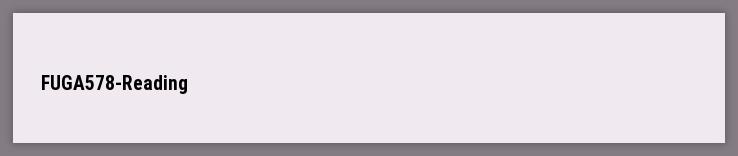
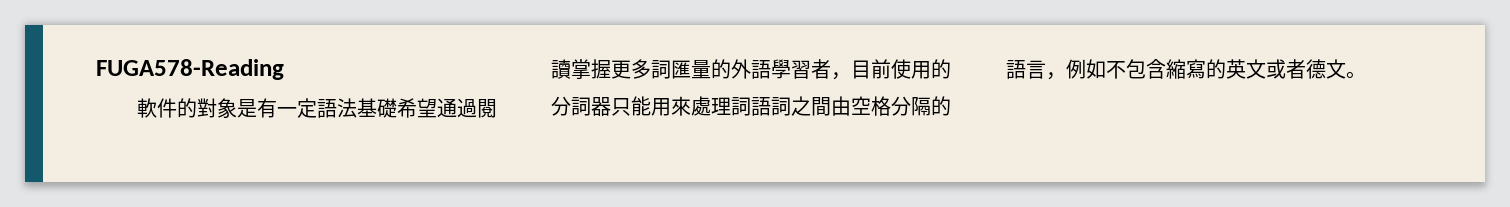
(188, 84) none -> [137,98,498,118] [551,59,951,80] [551,96,951,116] [1006,59,1366,80] // 軟件的對象是有一定語法基礎希望通過閱讀掌握更多詞匯量的外語學習者，目前使用的分詞器只能用來處理詞語詞之間由空格分隔的語言，例如不包含縮寫的英文或者德文。

